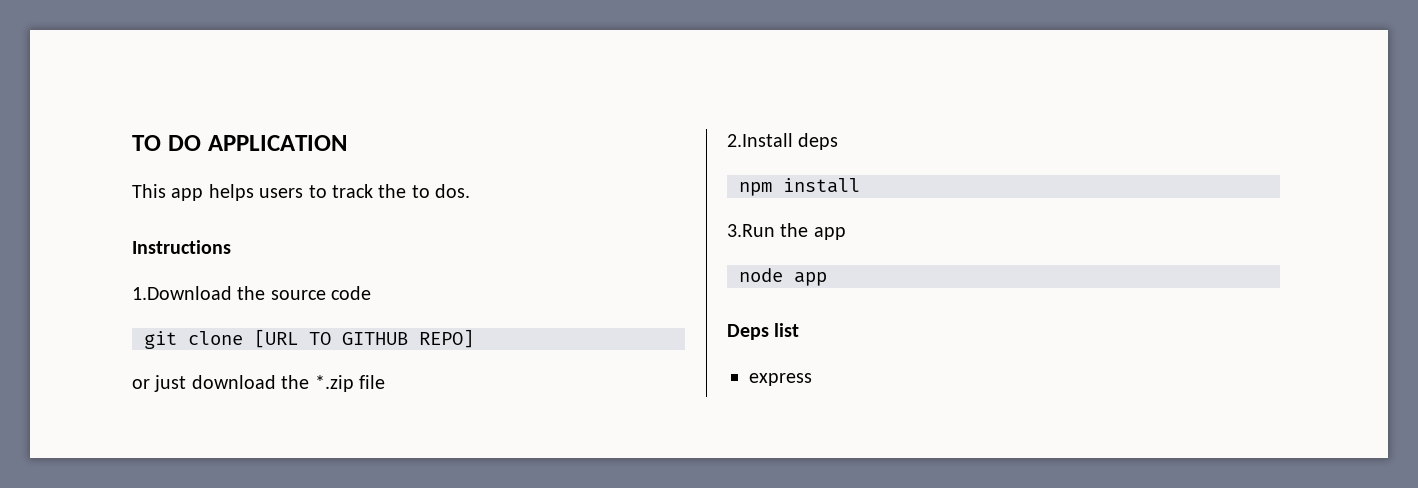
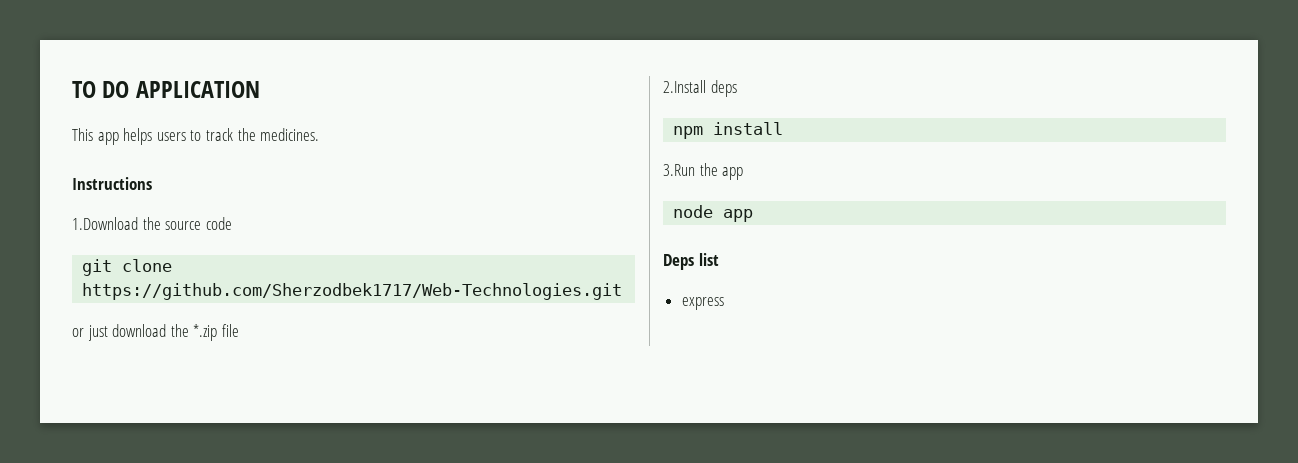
[411,184,471,198] to dos. -> [260,128,320,141] medicines.
[254,329,474,348] [URL TO GITHUB REPO] -> [82,283,623,300] https://github.com/Sherzodbek1717/Web-Technologies.git

